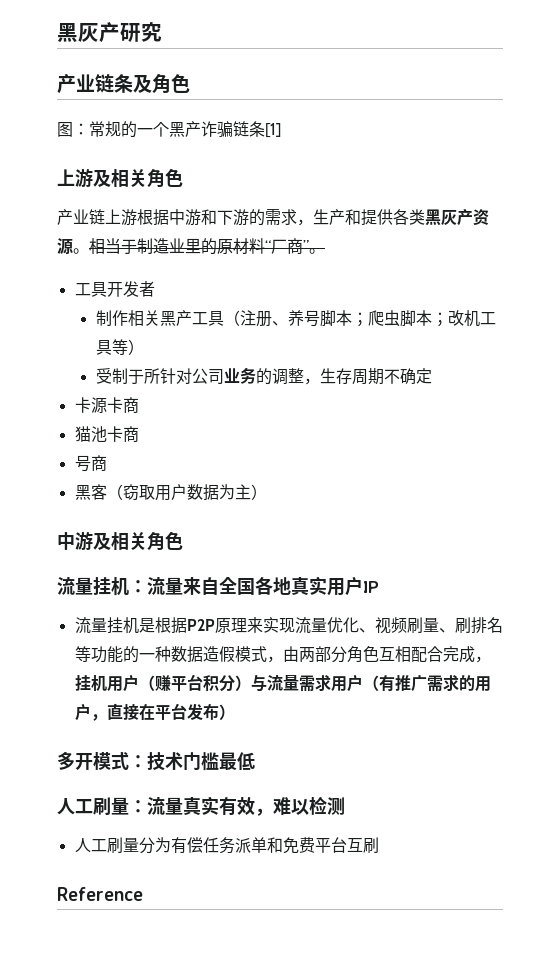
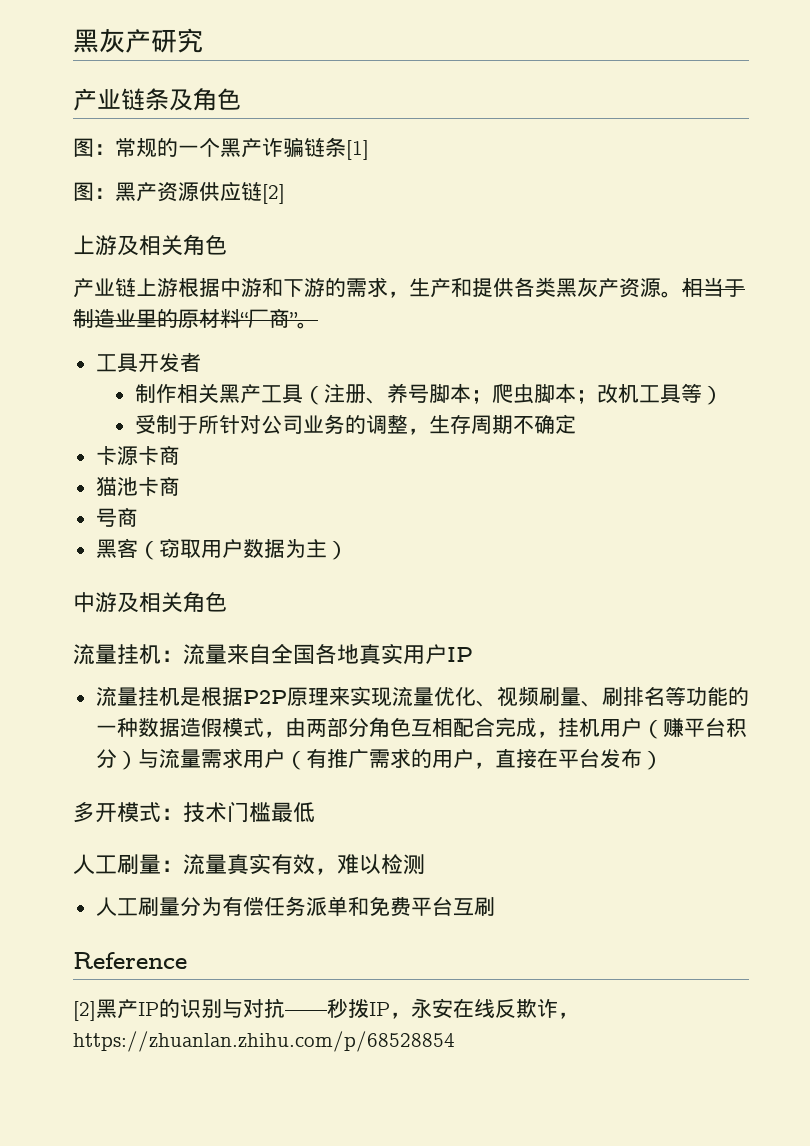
(281, 130) none -> [73,181,285,204] // 图：黑产资源供应链[2]
(143, 894) none -> [73,998,579,1021] [73,1031,455,1052] // [2]黑产IP的识别与对抗——秒拨IP，永安在线反欺诈，https://zhuanlan.zhihu.com/p/68528854

